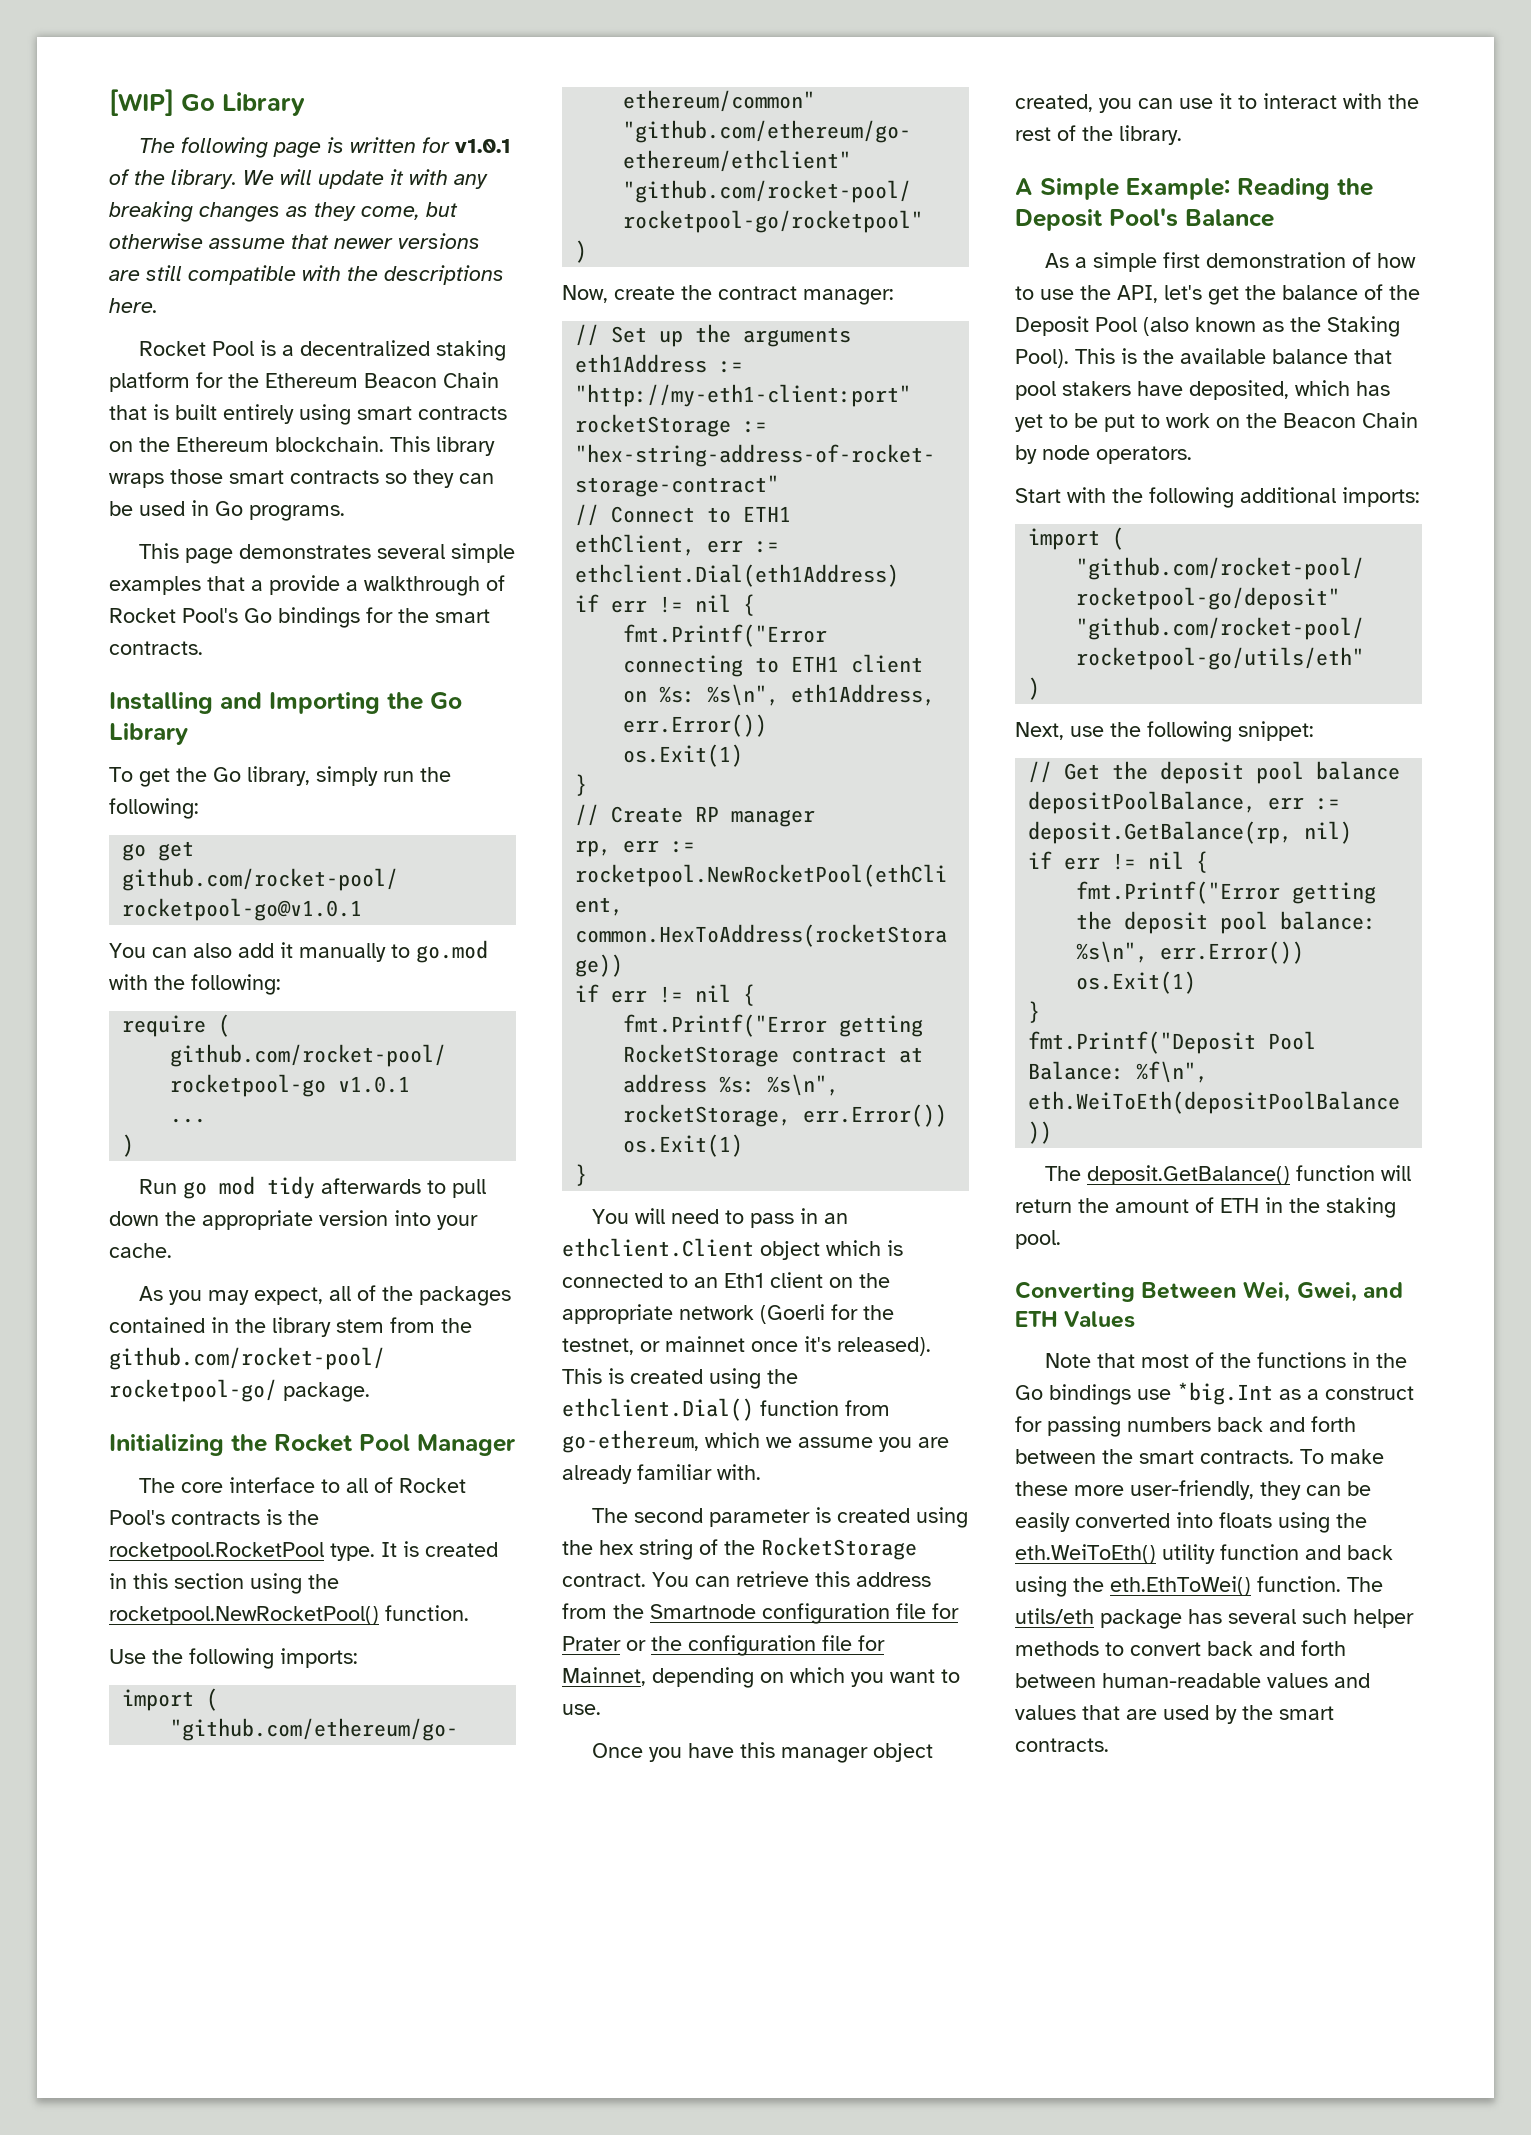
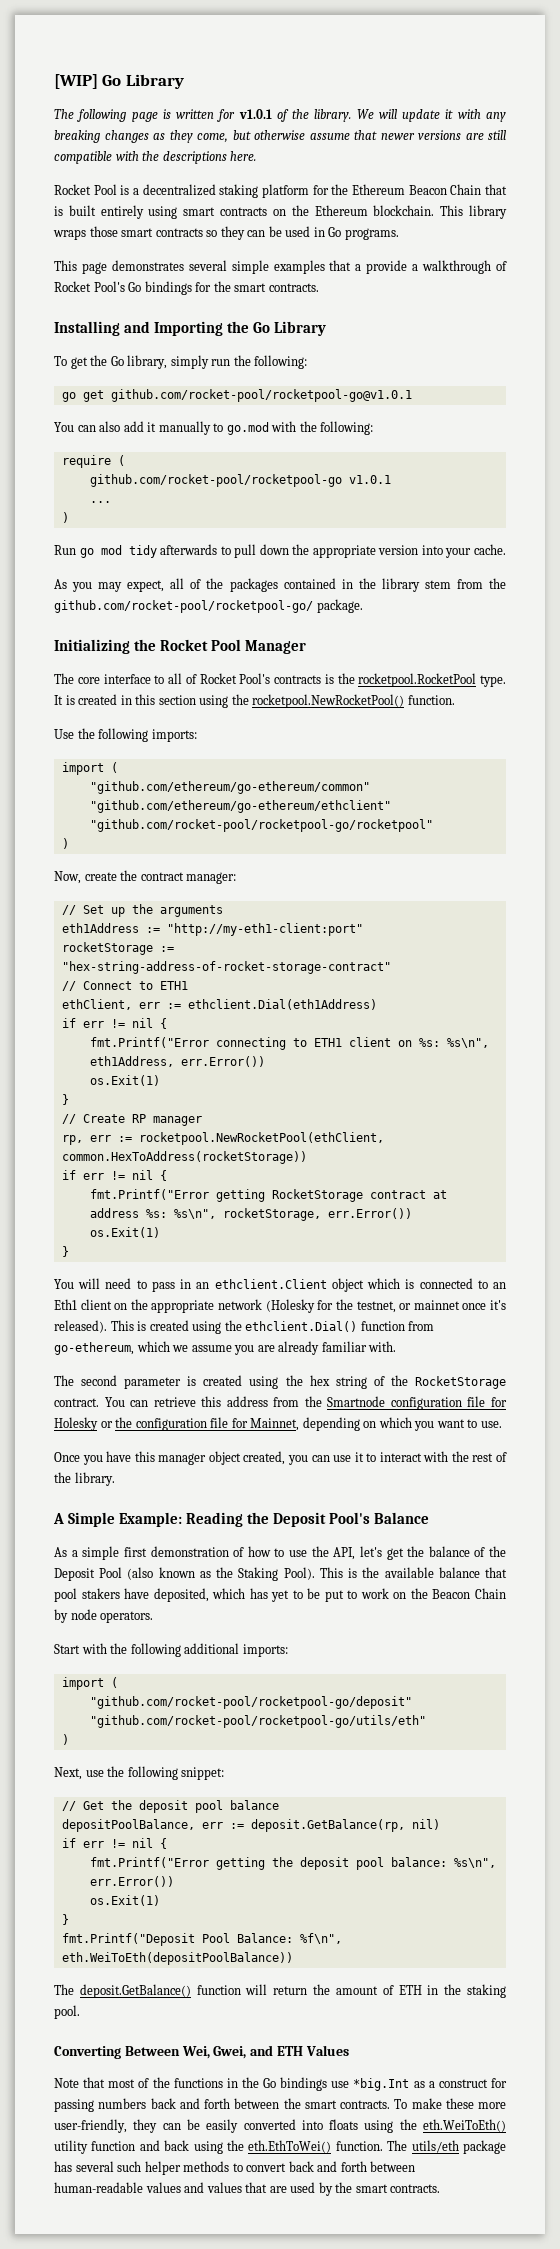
[760,1304,825,1324] (Goerli -> [265,1299,315,1313] (Holesky
[562,1636,621,1651] Prater -> [54,1417,98,1431] Holesky

